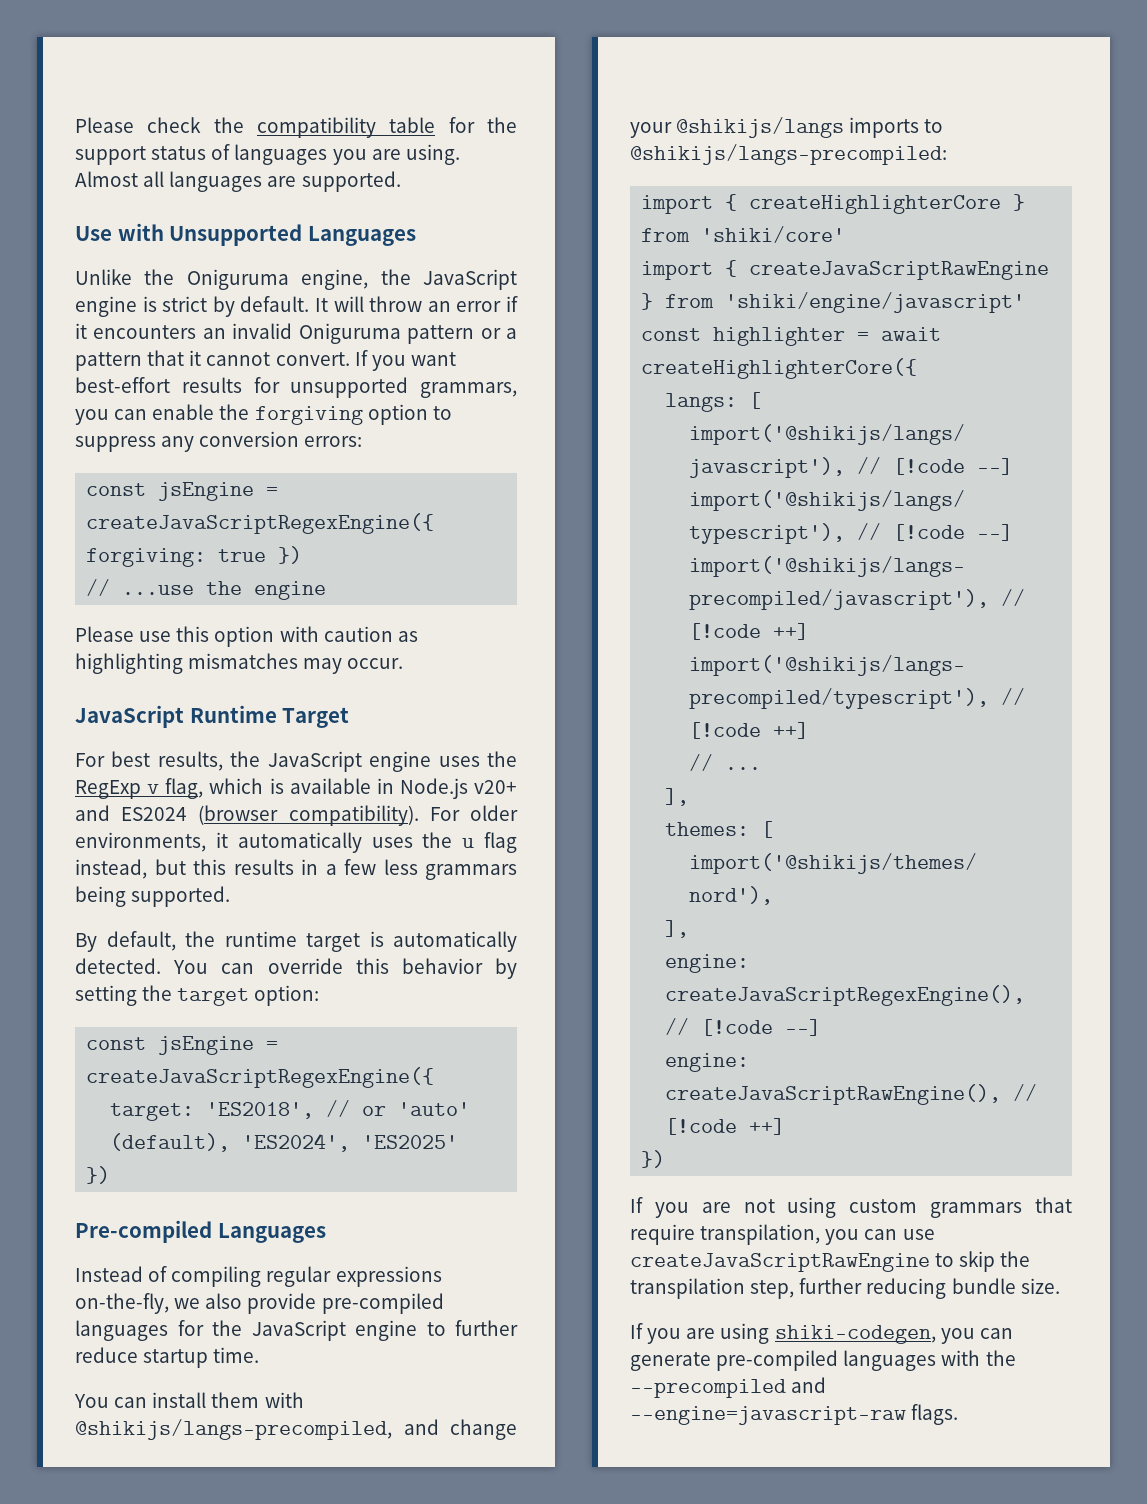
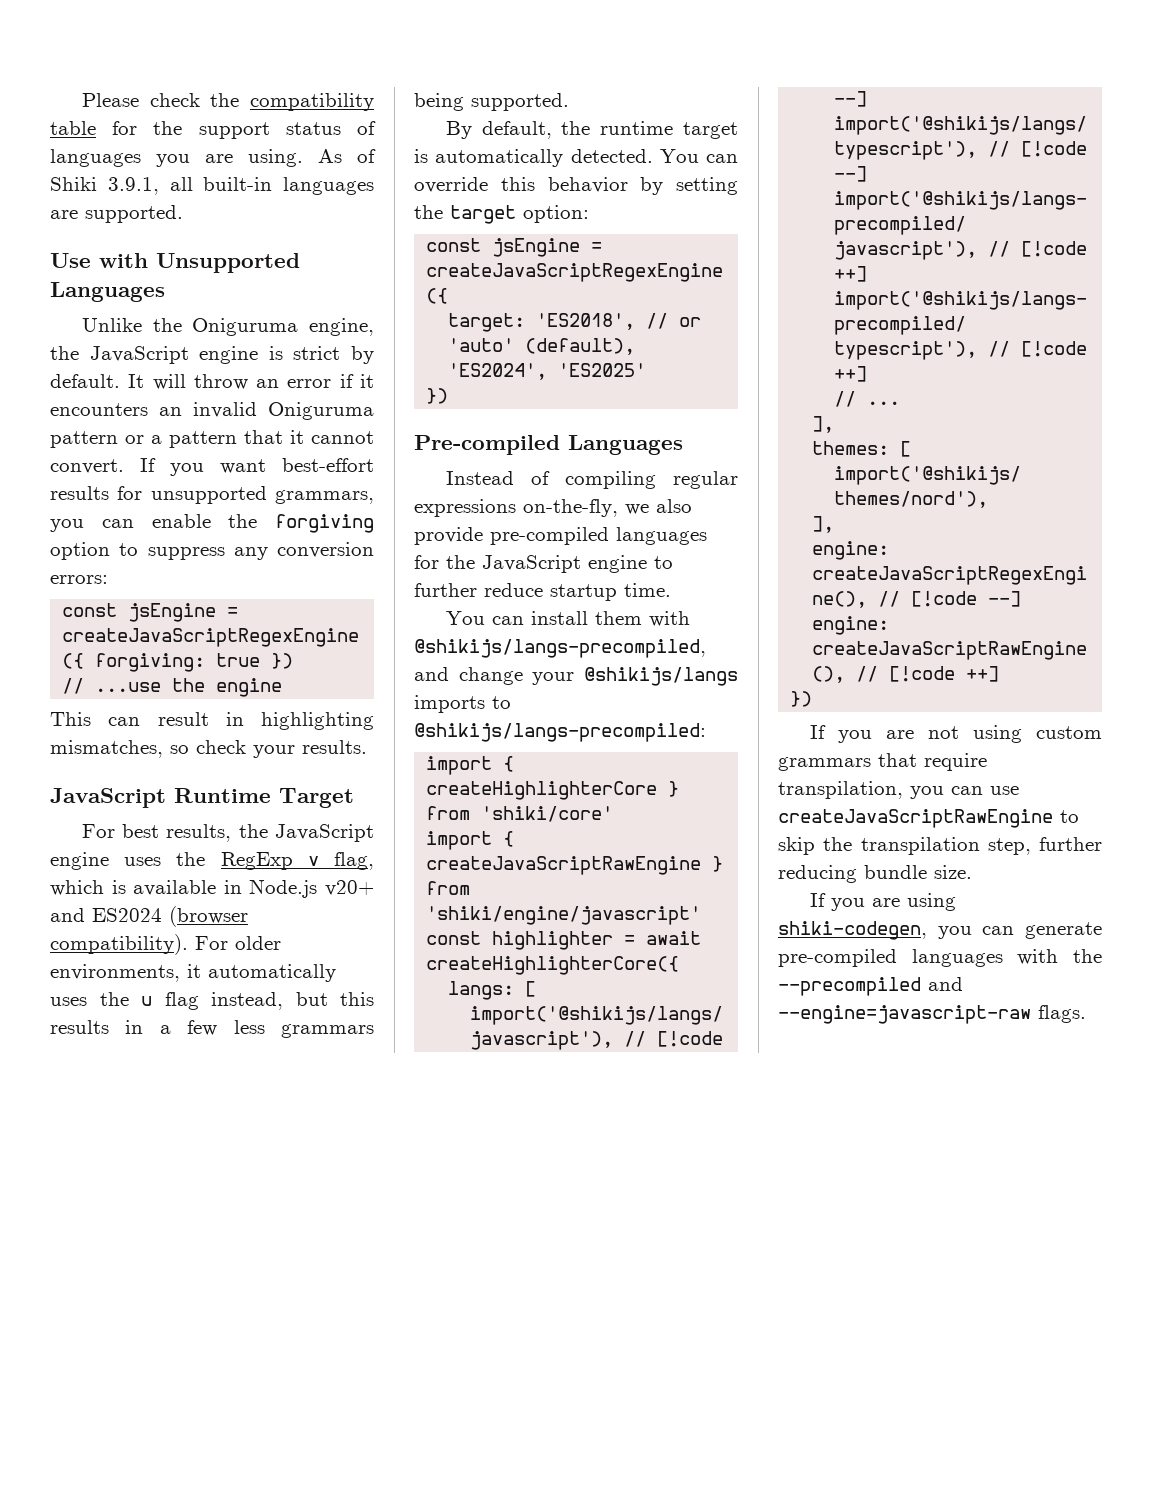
[75,171,165,187] Almost all -> [318,149,376,163] [50,177,273,195] As of Shiki 3.9.1, all built-in
[75,626,418,647] [75,653,404,674] Please use this option with caution as highlighting mismatches may occur. -> [50,712,374,730] [50,740,367,758] This can result in highlighting mismatches, so check your results.

